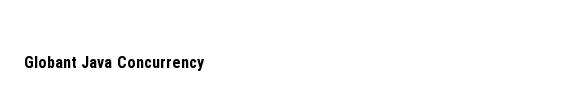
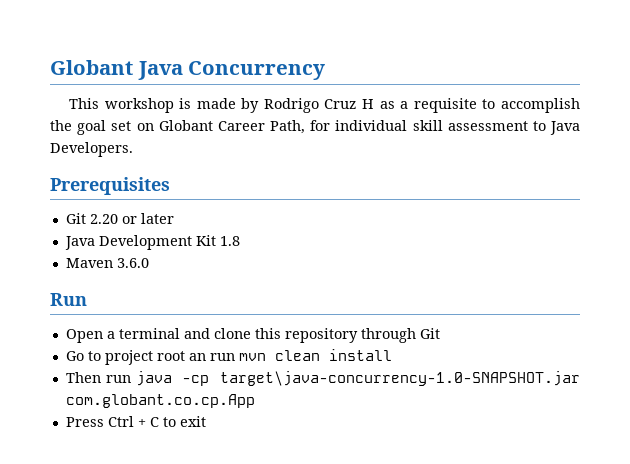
(205, 63) none -> [68,98,581,113] [50,120,581,135] [50,142,133,157] [50,177,170,195] [65,213,174,224] [64,235,240,250] [65,258,149,268] [50,293,87,306] [65,328,440,343] [65,349,392,365] [65,371,580,386] [65,394,255,408] [65,416,206,427] // This workshop is made by Rodrigo Cruz H as a requisite to accomplish the goal set on Globant Career Path, for individual skill assessment to Java Developers. // Prerequisites // Git 2.20 or later // Java Development Kit 1.8 // Maven 3.6.0 // Run // Open a terminal and clone this repository through Git // Go to project root an run mvn clean install // Then run java -cp target\java-concurrency-1.0-SNAPSHOT.jar com.globant.co.cp.App // Press Ctrl + C to exit

